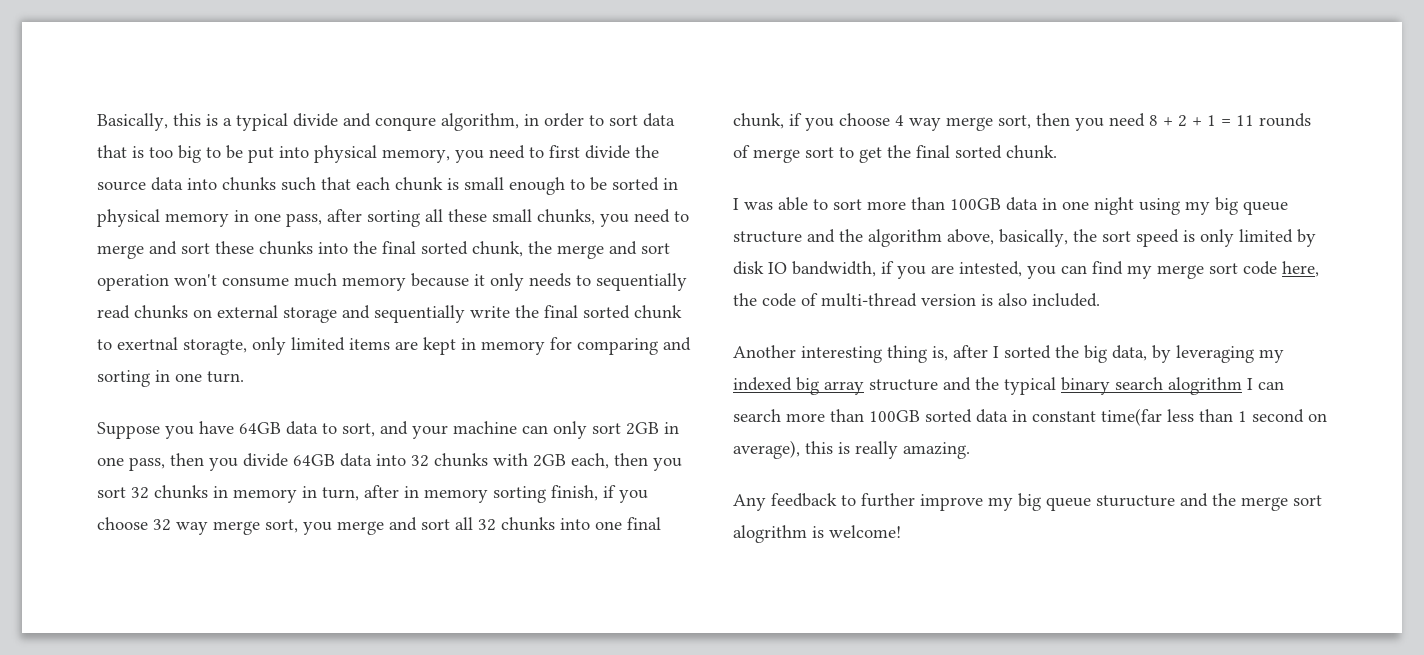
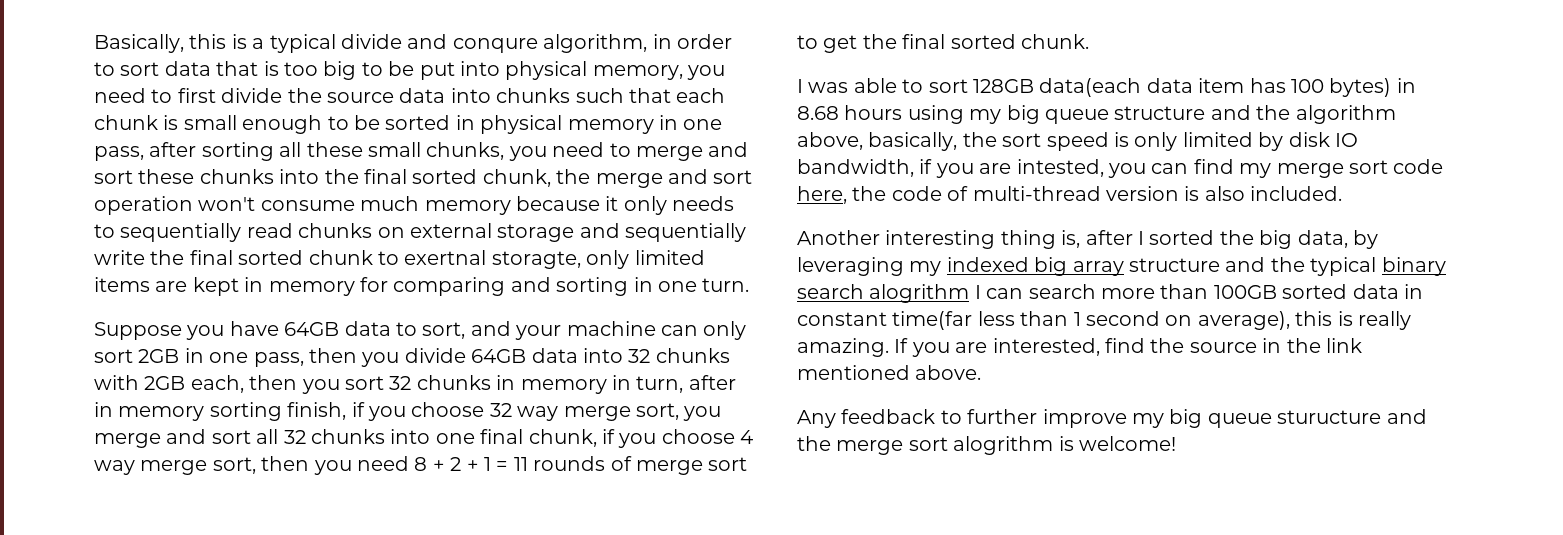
[867,197,1134,215] more than 100GB data in one night -> [973,78,1416,97] [797,105,903,120] 128GB data(each data item has 100 bytes) in 8.68 hours
(970, 450) none -> [894,338,1362,357] [797,365,982,380] If you are interested, find the source in the link mentioned above.

